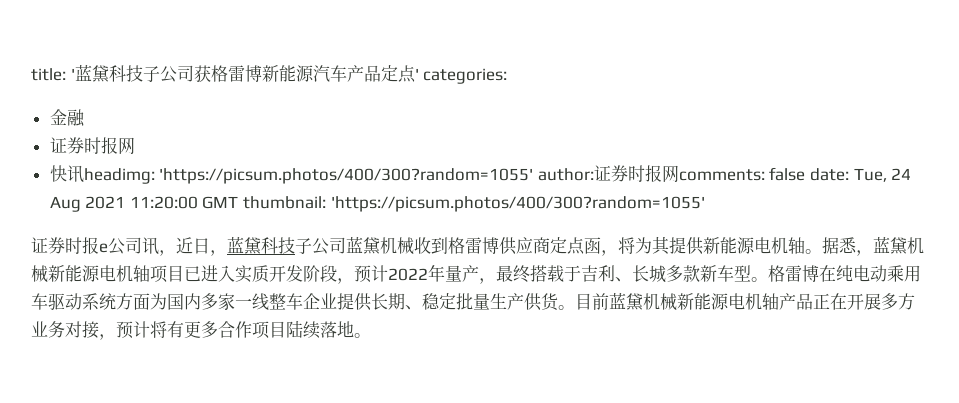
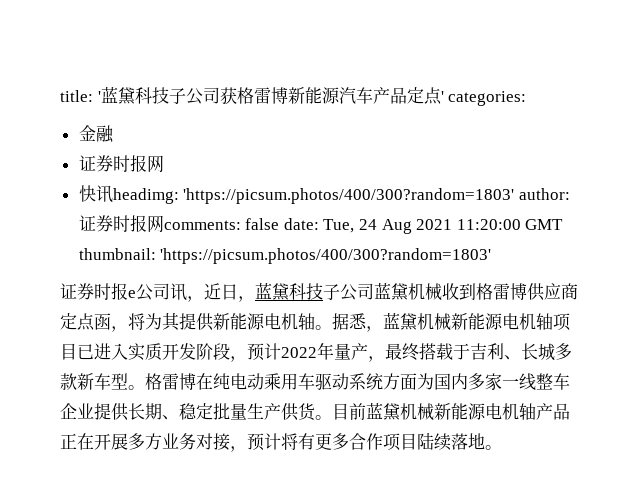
[159,168,534,184] 'https://picsum.photos/400/300?random=1055' -> [183,188,515,204] 'https://picsum.photos/400/300?random=1803'
[330,196,705,212] 'https://picsum.photos/400/300?random=1055' -> [160,248,492,264] 'https://picsum.photos/400/300?random=1803'

